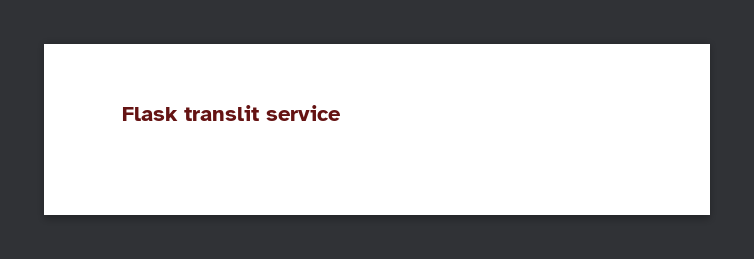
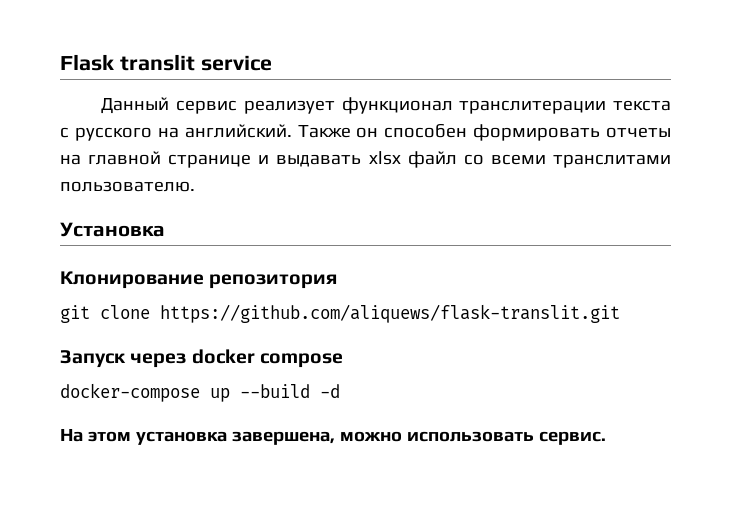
(341, 113) none -> [101,97,671,114] [60,124,671,141] [60,151,671,168] [60,181,195,192] [60,222,165,237] [60,271,338,289] [60,304,620,323] [60,349,343,368] [60,383,340,402] [60,429,606,445] // Данный сервис реализует функционал транслитерации текста с русского на английский. Также он способен формировать отчеты на главной странице и выдавать xlsx файл со всеми транслитами пользователю. // Установка // Клонирование репозитория // git clone https://github.com/aliquews/flask-translit.git // Запуск через docker compose // docker-compose up --build -d // На этом установка завершена, можно использовать сервис.

